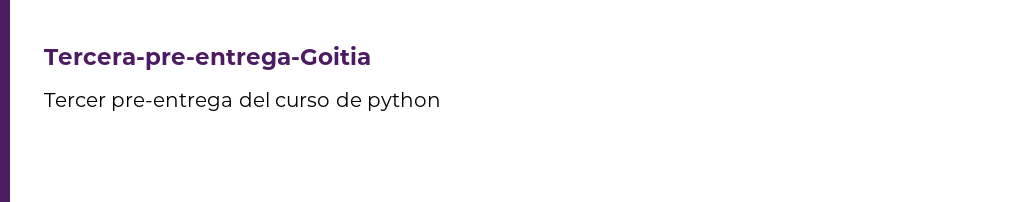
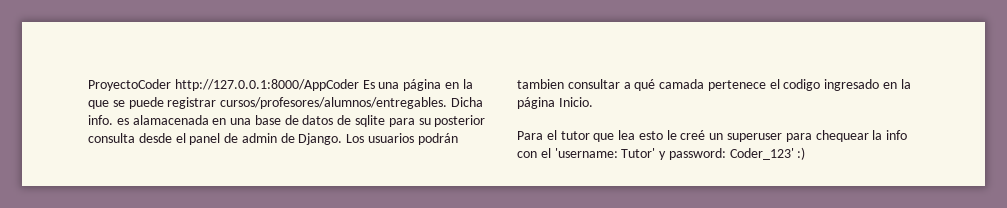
[44,46,371,70] [44,92,441,111] Tercera-pre-entrega-Goitia // Tercer pre-entrega del curso de python -> [88,79,473,91] [88,97,483,109] [88,115,486,127] [88,133,458,145] [517,79,911,91] [517,97,593,109] [517,130,908,142] [517,147,806,160] ProyectoCoder http://127.0.0.1:8000/AppCoder Es una página en la que se puede registrar cursos/profesores/alumnos/entregables. Dicha info. es alamacenada en una base de datos de sqlite para su posterior consulta desde el panel de admin de Django. Los usuarios podrán tambien consultar a qué camada pertenece el codigo ingresado en la página Inicio. // Para el tutor que lea esto le creé un superuser para chequear la info con el 'username: Tutor' y password: Coder_123' :)

